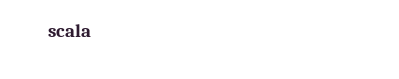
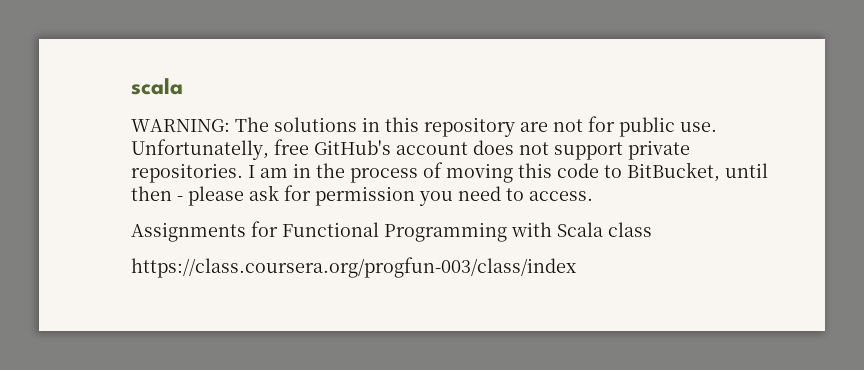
(91, 30) none -> [131,116,717,137] [131,139,690,160] [131,162,768,183] [131,185,593,206] [131,221,652,242] [131,257,576,278] // WARNING: The solutions in this repository are not for public use. Unfortunatelly, free GitHub's account does not support private repositories. I am in the process of moving this code to BitBucket, until then - please ask for permission you need to access. // Assignments for Functional Programming with Scala class // https://class.coursera.org/progfun-003/class/index

